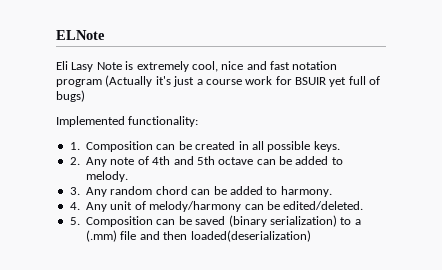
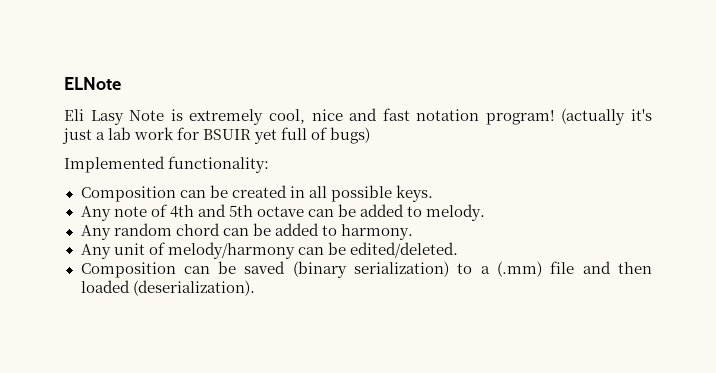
[56,75,153,87] program (Actually -> [485,108,626,125] program! (actually
[205,79,242,85] course -> [108,127,132,140] lab
[69,142,80,150] 1. -> (270, 164) none
[69,157,80,165] 2. -> (433, 193) none
[69,187,80,195] 3. -> (486, 212) none
[69,202,80,210] 4. -> (413, 232) none
[69,217,80,225] 5. -> (458, 250) none
[190,230,311,242] loaded(deserialization) -> [80,280,255,296] loaded (deserialization).

